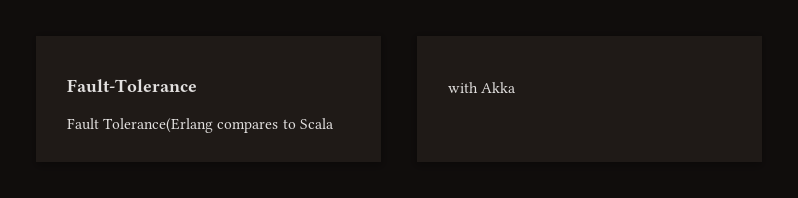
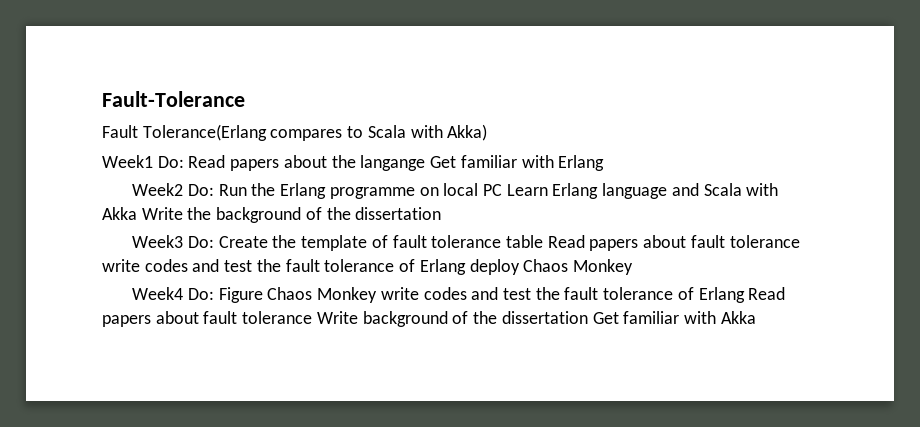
(478, 87) none -> [447,124,488,141] [102,155,605,171] [132,183,779,199] [102,207,442,223] [132,235,800,251] [102,259,633,275] [132,287,786,303] [102,311,716,327] Akka) // Week1 Do: Read papers about the langange Get familiar with Erlang // Week2 Do: Run the Erlang programme on local PC Learn Erlang language and Scala with Akka Write the background of the dissertation // Week3 Do: Create the template of fault tolerance table Read papers about fault tolerance write codes and test the fault tolerance of Erlang deploy Chaos Monkey // Week4 Do: Figure Chaos Monkey write codes and test the fault tolerance of Erlang Read papers about fault tolerance Write background of the dissertation Get familiar with

